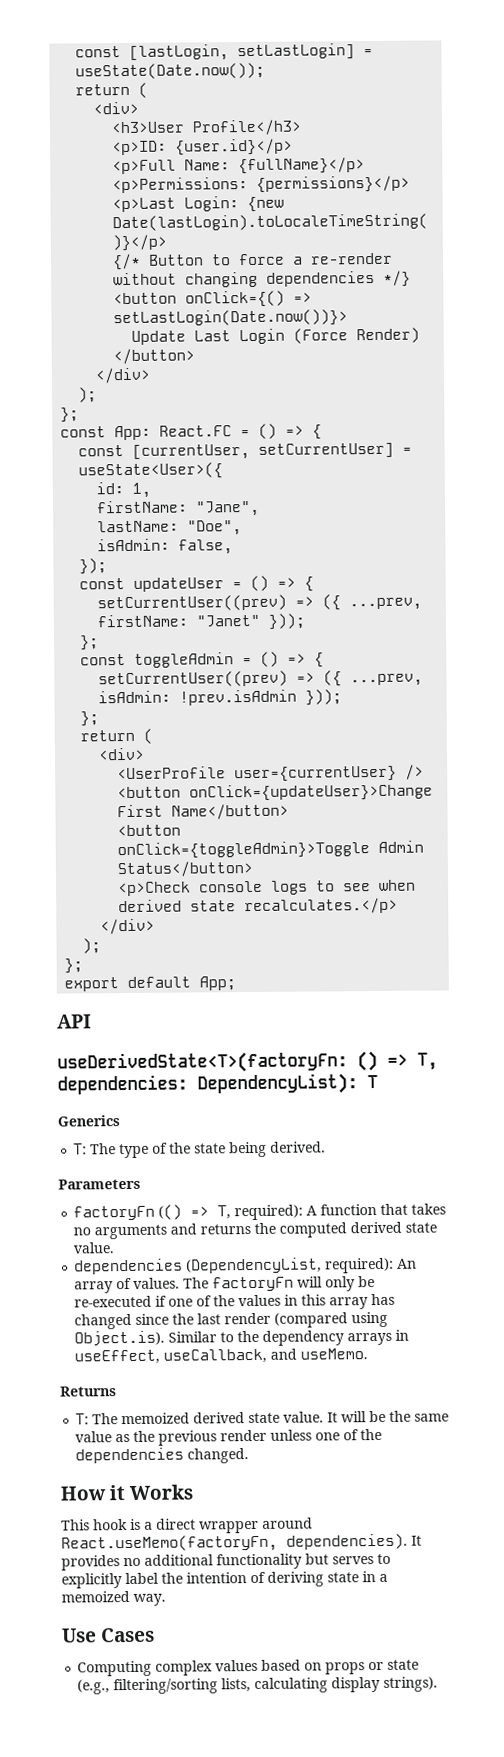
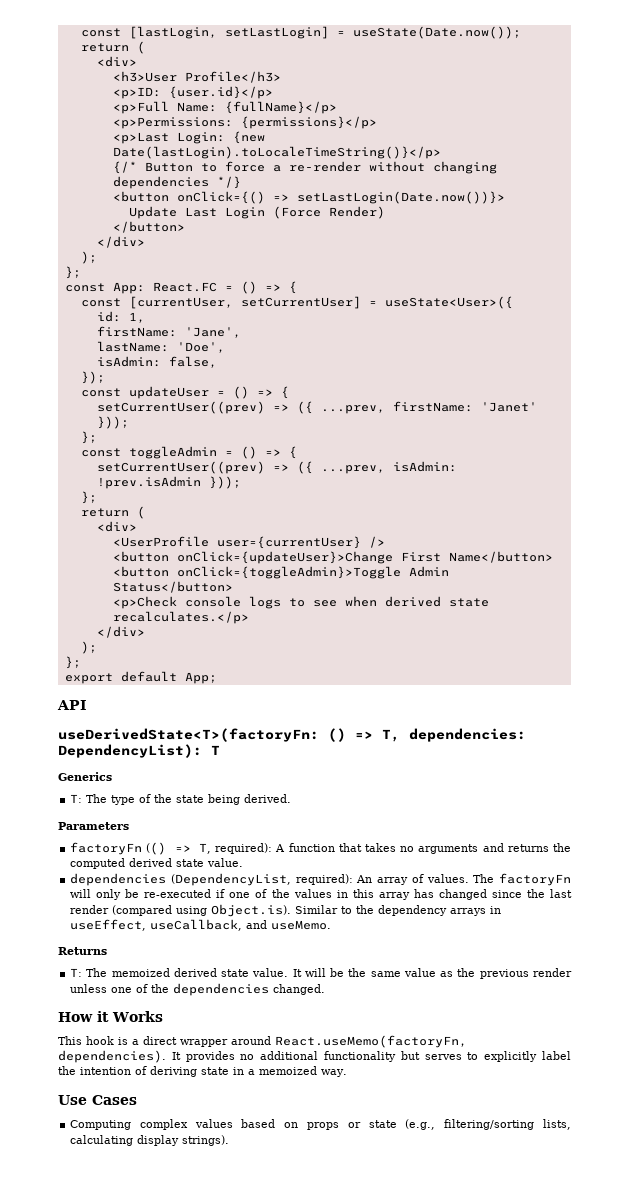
[195,500,261,517] "Jane", -> [184,327,241,338] 'Jane',
[187,520,243,536] "Doe", -> [176,342,225,353] 'Doe',
[196,614,261,628] "Janet" -> [480,402,537,412] 'Janet'

